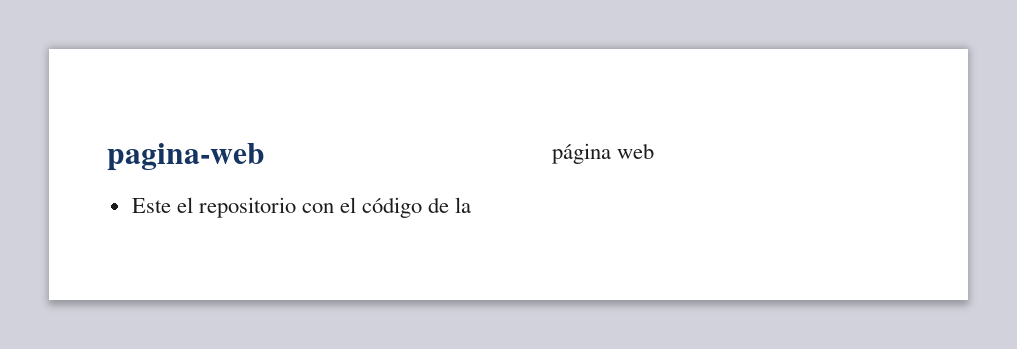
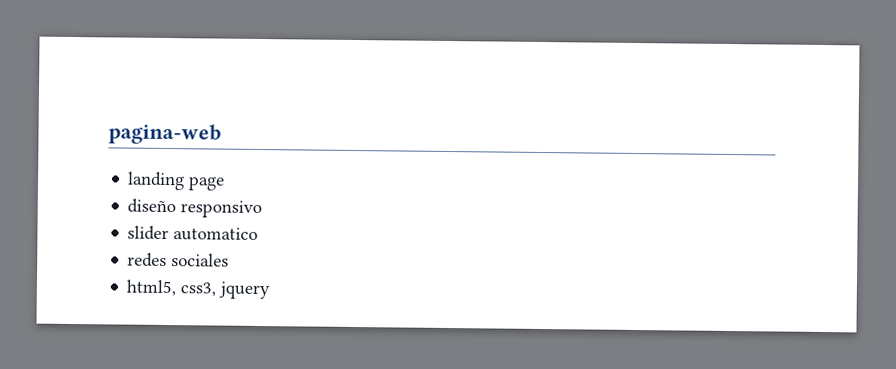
[131,197,472,218] [551,143,654,164] Este el repositorio con el código de la página web -> [127,171,226,191] [127,198,263,219] [127,225,259,241] [127,252,230,268] [126,279,271,300] landing page // diseño responsivo // slider automatico // redes sociales // html5, css3, jquery

